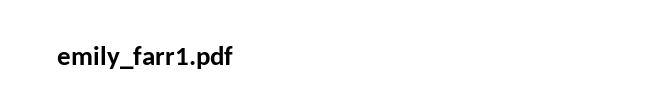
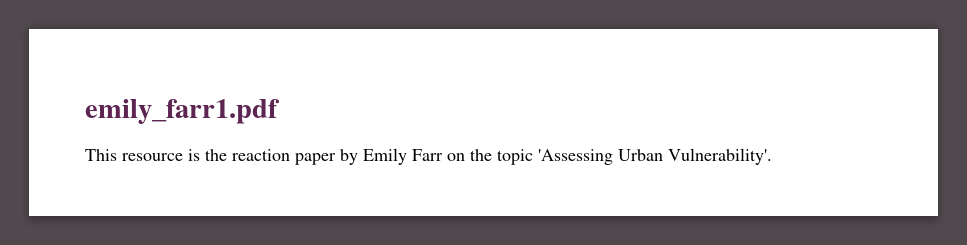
(233, 57) none -> [85,148,772,165] // This resource is the reaction paper by Emily Farr on the topic 'Assessing Urban Vulnerability'.

